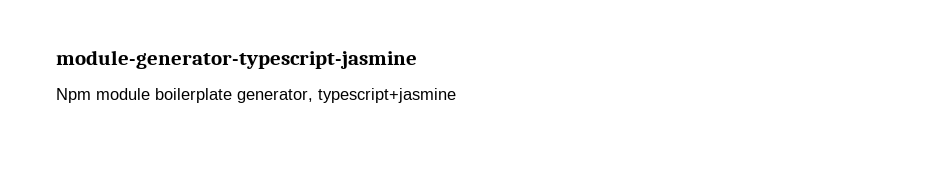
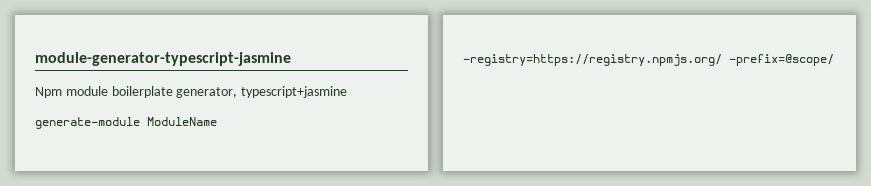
(456, 95) none -> [35,117,217,129] [463,54,834,66] // generate-module ModuleName -registry=https://registry.npmjs.org/ -prefix=@scope/

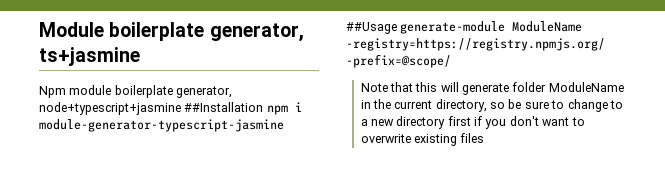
[35,52,291,66] module-generator-typescript-jasmine -> [39,22,304,42] [39,47,140,66] Module boilerplate generator, ts+jasmine
[241,86,348,98] [35,117,217,129] [463,54,834,66] typescript+jasmine // generate-module ModuleName -registry=https://registry.npmjs.org/ -prefix=@scope/ -> [39,102,302,115] [39,119,284,132] [346,21,583,34] [346,38,605,51] [346,54,451,68] [360,82,624,95] [360,99,623,112] [360,116,585,129] [360,133,485,146] node+typescript+jasmine ##Installation npm i module-generator-typescript-jasmine ##Usage generate-module ModuleName -registry=https://registry.npmjs.org/ -prefix=@scope/ // Note that this will generate folder ModuleName in the current directory, so be sure to change to a new directory first if you don't want to overwrite existing files

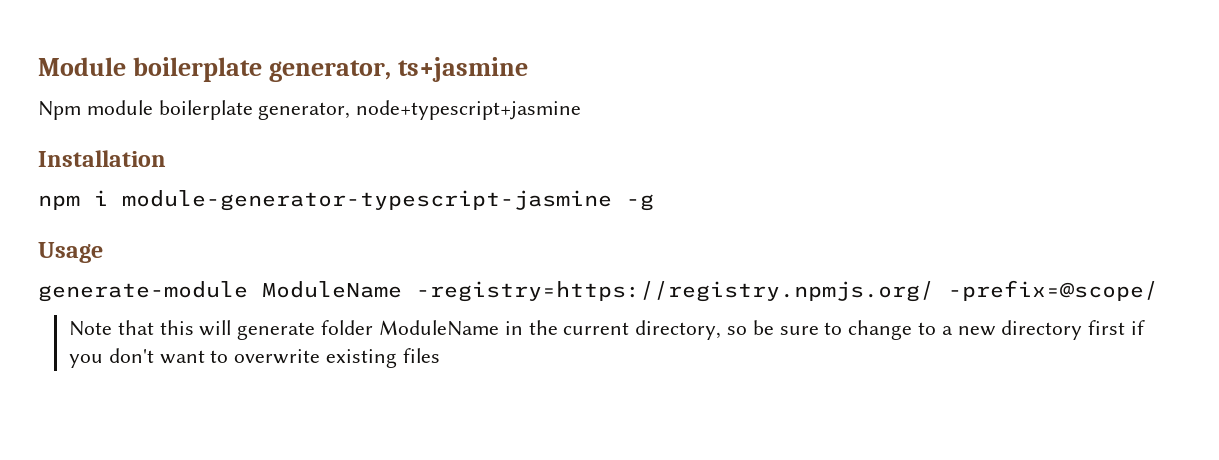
[184,102,264,112] ##Installation -> [38,150,166,167] // Installation //
[346,22,397,34] ##Usage -> [626,194,654,211] [38,242,103,263] -g // Usage //

